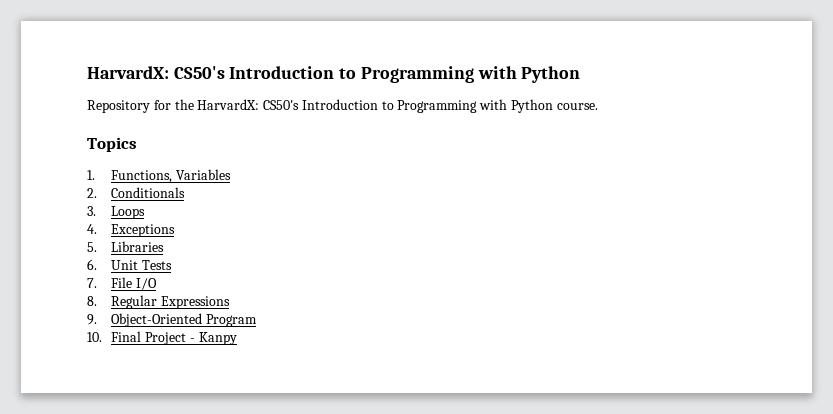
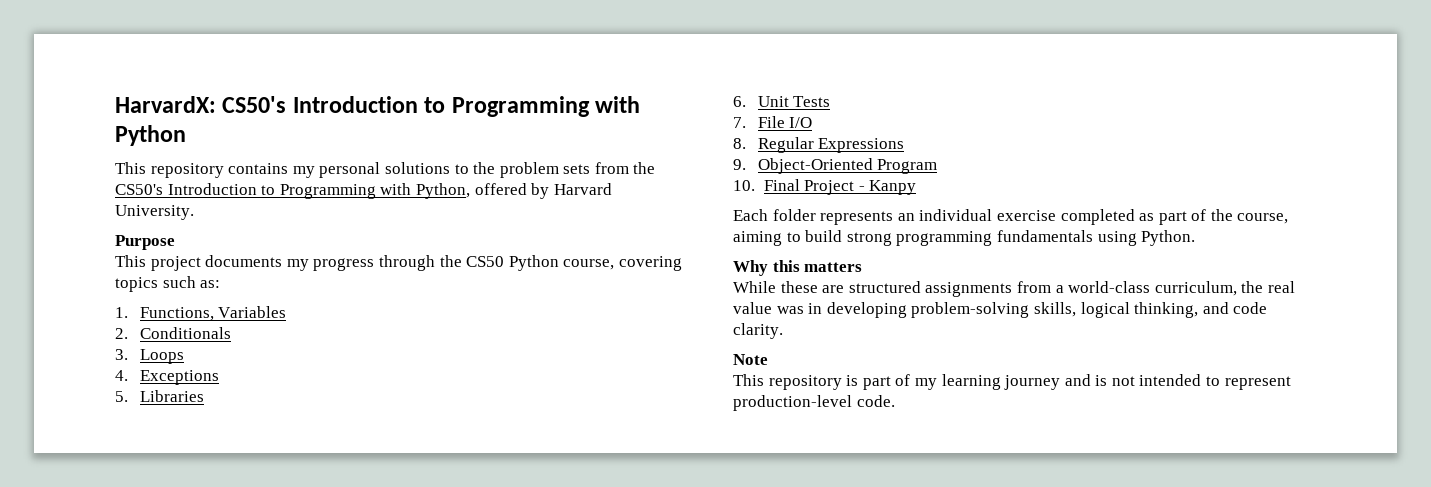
[87,99,598,113] [87,137,137,152] Repository for the HarvardX: CS50's Introduction to Programming with Python course. // Topics -> [115,162,656,178] [115,183,612,199] [115,205,194,220] [115,235,175,250] [115,255,682,271] [115,276,221,292] This repository contains my personal solutions to the problem sets from the CS50's Introduction to Programming with Python, offered by Harvard University. // Purpose // This project documents my progress through the CS50 Python course, covering topics such as:
(237, 338) none -> [733,209,1289,225] [733,230,1196,246] [733,260,863,276] [733,281,1295,297] [733,302,1268,318] [733,323,783,339] [733,354,768,365] [733,374,1291,390] [733,395,895,411] // Each folder represents an individual exercise completed as part of the course, aiming to build strong programming fundamentals using Python. // Why this matters // While these are structured assignments from a world-class curriculum, the real value was in developing problem-solving skills, logical thinking, and code clarity. // Note // This repository is part of my learning journey and is not intended to represent production-level code.

